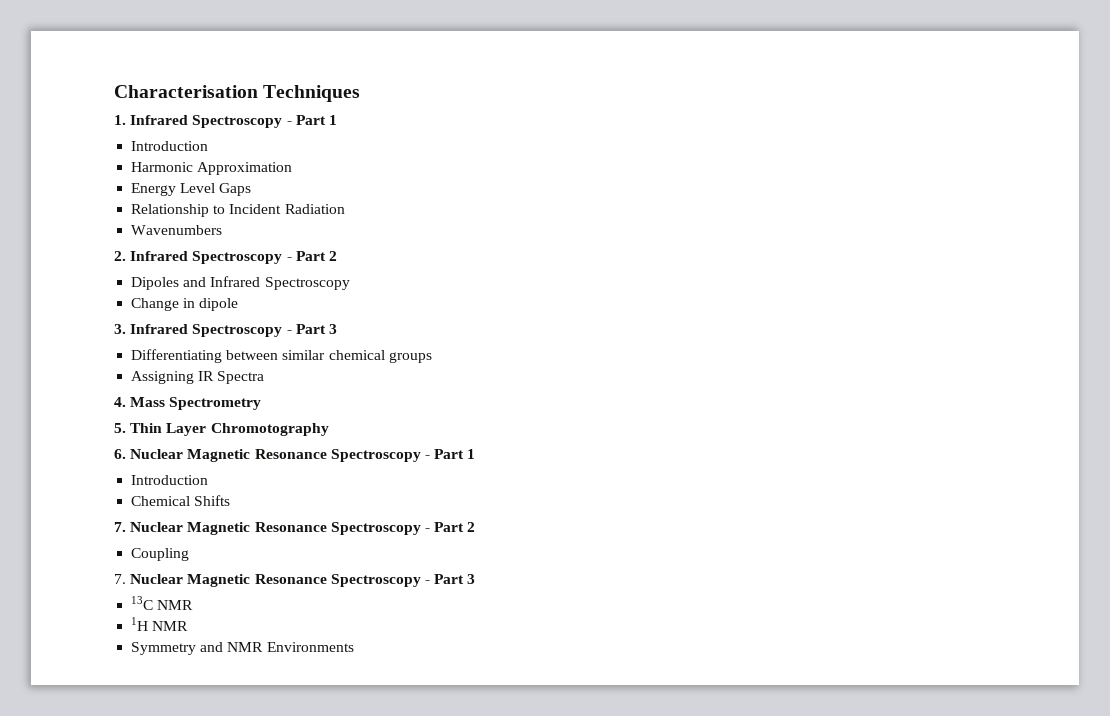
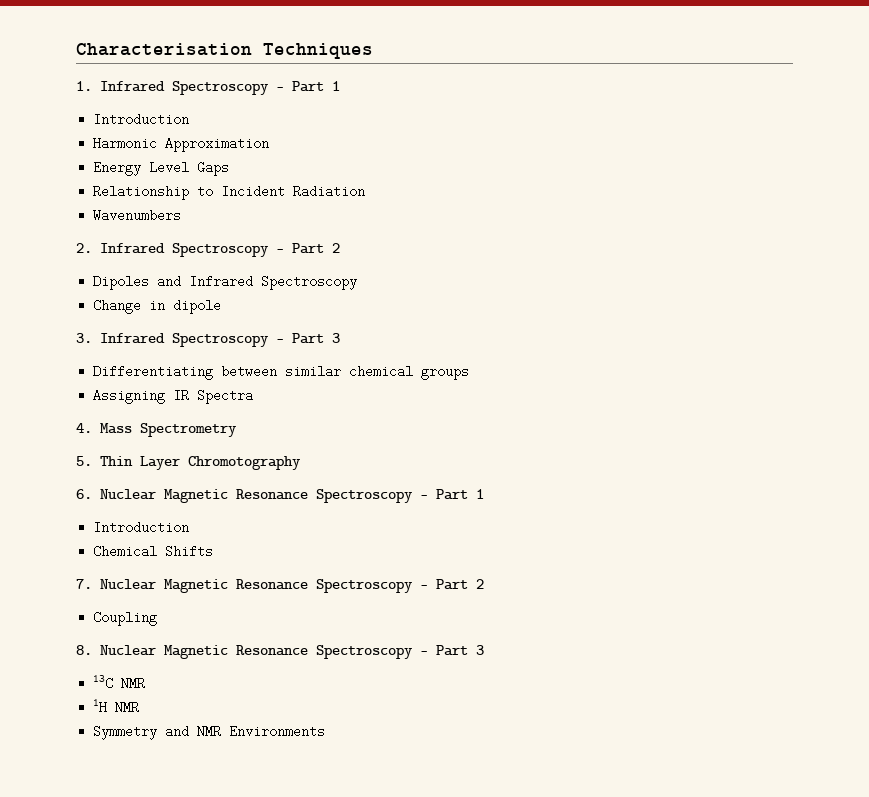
[114,574,126,584] 7. -> [76,645,92,655] 8.

